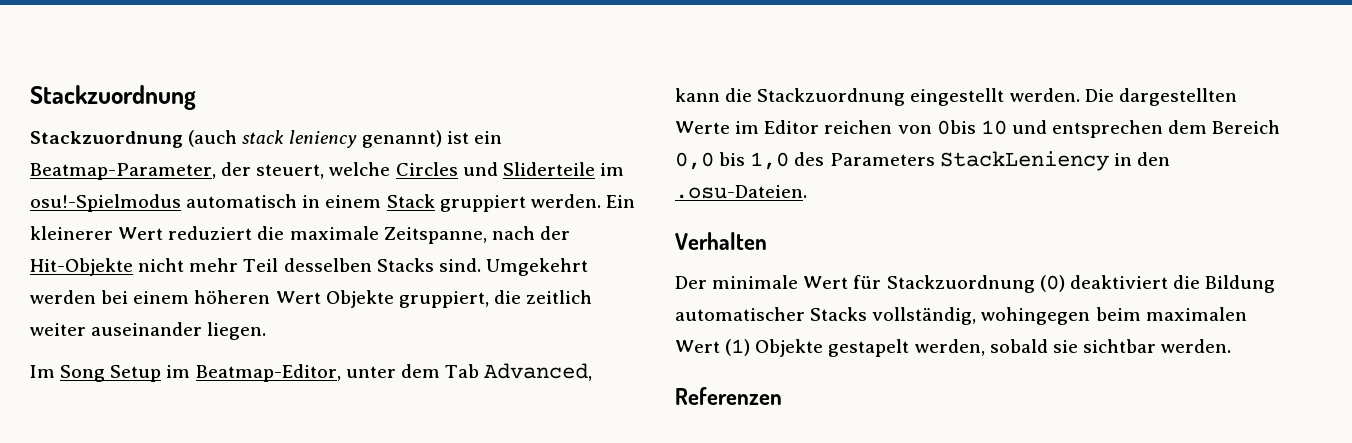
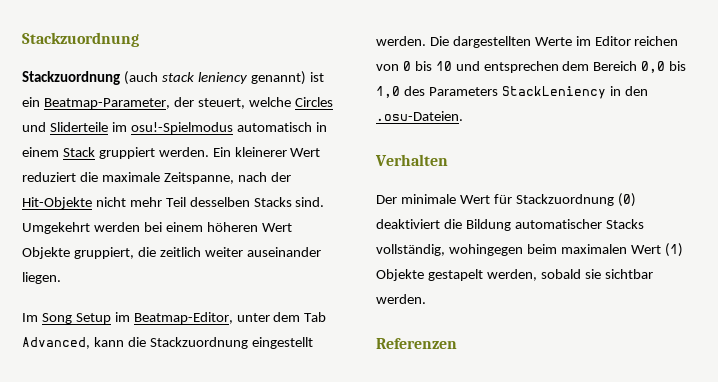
[936,120,976,135] 0bis -> [402,61,432,71] 0 bis

